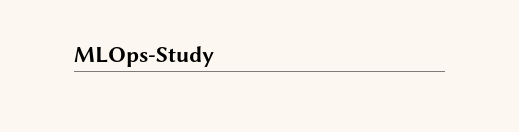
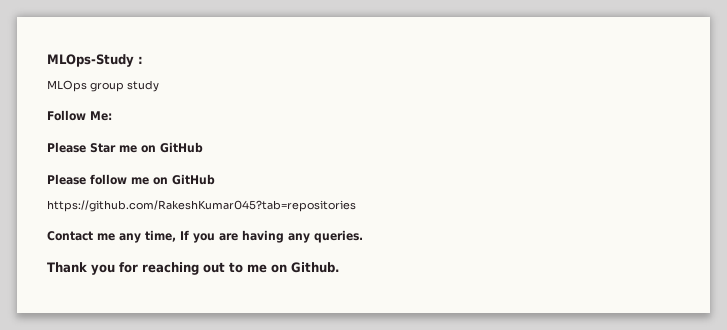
(214, 56) none -> [138,56,143,64] [47,80,159,92] [47,110,112,121] [47,142,203,153] [47,174,215,185] [47,200,356,212] [47,230,363,243] [47,262,339,275] : // MLOps group study // Follow Me: // Please Star me on GitHub // Please follow me on GitHub // https://github.com/RakeshKumar045?tab=repositories // Contact me any time, If you are having any queries. // Thank you for reaching out to me on Github.

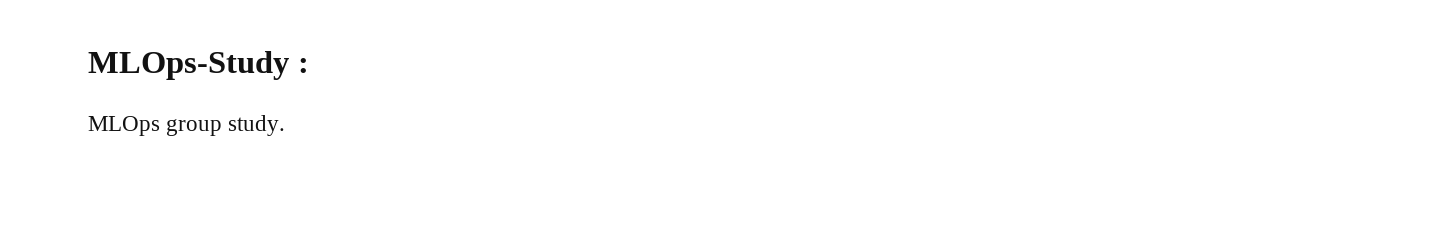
[127,80,159,92] [47,110,112,121] [47,142,203,153] [47,174,215,185] [47,200,356,212] [47,230,363,243] [47,262,339,275] study // Follow Me: // Please Star me on GitHub // Please follow me on GitHub // https://github.com/RakeshKumar045?tab=repositories // Contact me any time, If you are having any queries. // Thank you for reaching out to me on Github. -> [228,115,286,136] study.

